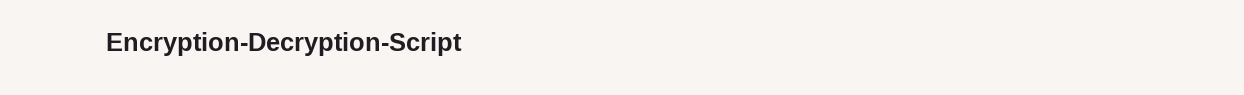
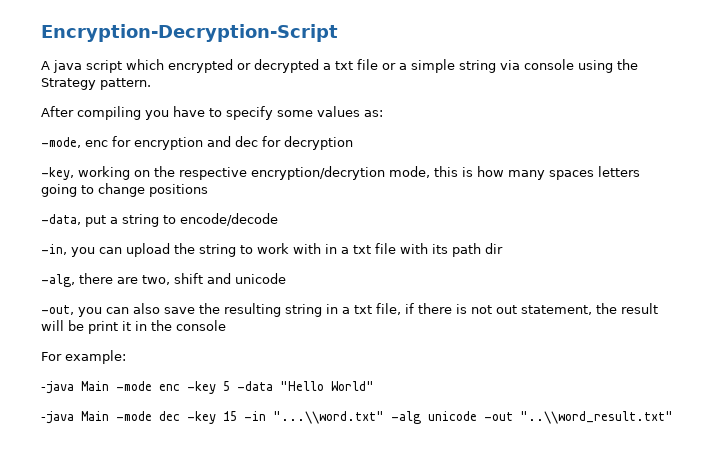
(462, 44) none -> [41,59,638,73] [41,78,151,90] [41,106,383,120] [41,136,353,150] [41,166,640,180] [41,183,208,197] [41,213,278,227] [41,243,503,257] [41,273,286,287] [41,303,658,317] [41,320,226,334] [41,350,126,364] [41,381,374,394] [41,411,673,424] // A java script which encrypted or decrypted a txt file or a simple string via console using the Strategy pattern. // After compiling you have to specify some values as: // -mode, enc for encryption and dec for decryption // -key, working on the respective encryption/decrytion mode, this is how many spaces letters going to change positions // -data, put a string to encode/decode // -in, you can upload the string to work with in a txt file with its path dir // -alg, there are two, shift and unicode // -out, you can also save the resulting string in a txt file, if there is not out statement, the result will be print it in the console // For example: // -java Main -mode enc -key 5 -data "Hello World" // -java Main -mode dec -key 15 -in "...\\word.txt" -alg unicode -out "..\\word_result.txt"

